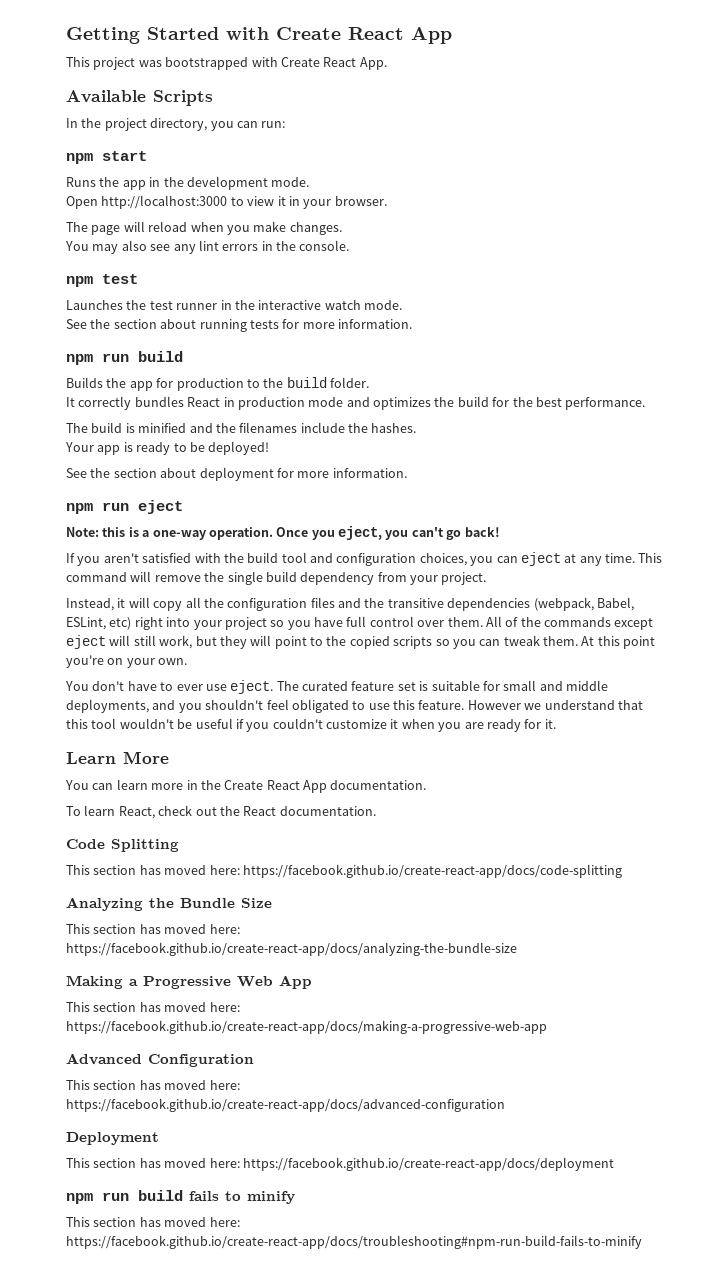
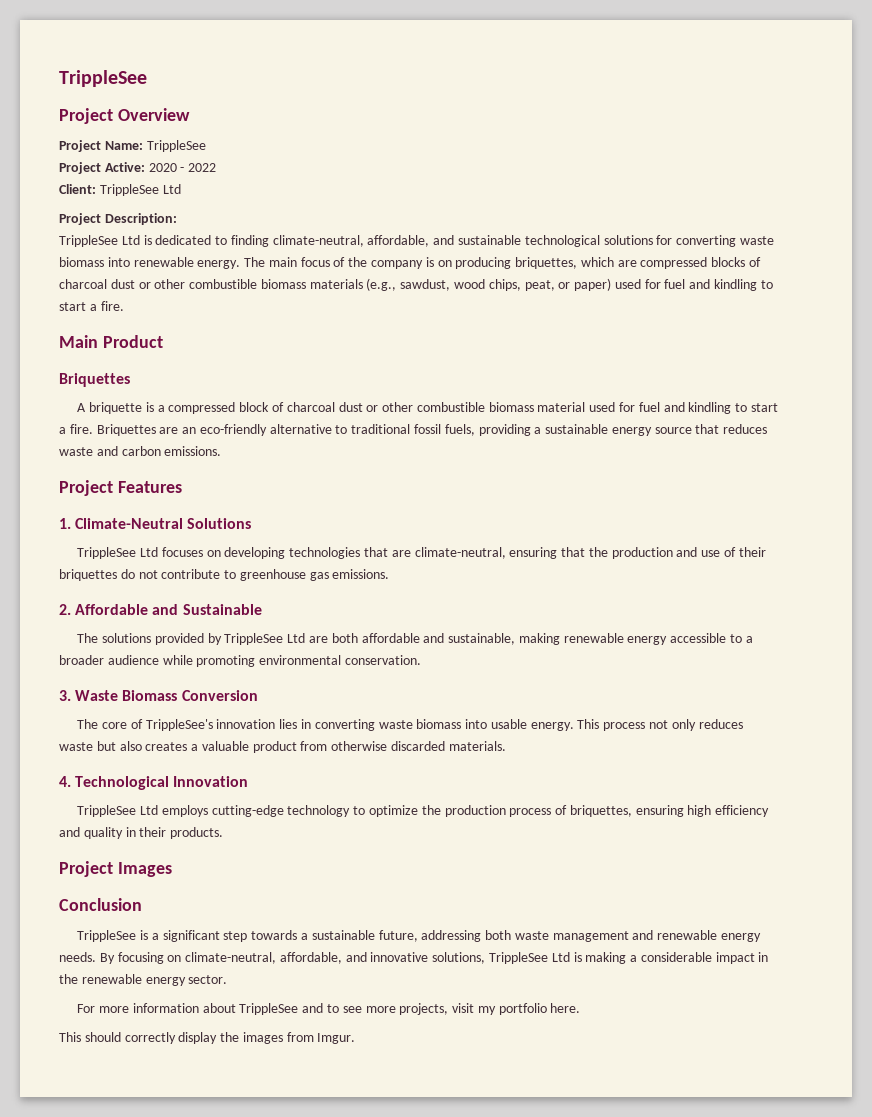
[66,27,452,44] [66,57,387,70] [66,90,213,106] [66,118,286,131] [66,151,147,164] [66,176,310,190] [66,195,387,209] [66,221,342,235] [65,240,350,254] [66,274,138,287] [66,300,402,310] [66,319,412,332] [66,351,183,365] [66,377,369,391] [66,396,646,410] [66,422,417,433] [65,441,270,455] [66,467,407,481] [66,500,183,514] [66,526,500,540] [66,552,663,566] [66,571,487,585] [66,597,634,611] [66,616,654,630] [66,635,656,649] [66,655,188,668] [65,680,608,694] [66,699,643,713] [66,718,556,732] [66,751,169,764] [65,779,427,793] [66,805,376,819] [66,839,179,852] [66,864,622,878] [66,897,272,911] [66,924,240,934] [66,942,517,956] [66,975,312,989] [66,1002,240,1012] [66,1020,547,1034] [66,1053,254,1067] [66,1080,240,1090] [66,1098,505,1112] [66,1132,159,1145] [66,1157,614,1171] [66,1190,295,1204] [66,1217,240,1227] [66,1235,642,1249] Getting Started with Create React App // This project was bootstrapped with Create React App. // Available Scripts // In the project directory, you can run: // npm start // Runs the app in the development mode. // Open http://localhost:3000 to view it in your browser. // The page will reload when you make changes. // You may also see any lint errors in the console. // npm test // Launches the test runner in the interactive watch mode. // See the section about running tests for more information. // npm run build // Builds the app for production to the build folder. // It correctly bundles React in production mode and optimizes the build for the best performance. // The build is minified and the filenames include the hashes. // Your app is ready to be deployed! // See the section about deployment for more information. // npm run eject // Note: this is a one-way operation. Once you eject, you can't go back! // If you aren't satisfied with the build tool and configuration choices, you can eject at any time. This command will remove the single build dependency from your project. // Instead, it will copy all the configuration files and the transitive dependencies (webpack, Babel, ESLint, etc) right into your project so you have full control over them. All of the commands except eject will still work, but they will point to the copied scripts so you can tweak them. At this point you're on your own. // You don't have to ever use eject. The curated feature set is suitable for small and middle deployments, and you shouldn't feel obligated to use this feature. However we understand that this tool wouldn't be useful if you couldn't customize it when you are ready for it. // Learn More // You can learn more in the Create React App documentation. // To learn React, check out the React documentation. // Code Splitting // This section has moved here: https://facebook.github.io/create-react-app/docs/code-splitting // Analyzing the Bundle Size // This section has moved here: https://facebook.github.io/create-react-app/docs/analyzing-the-bundle-size // Making a Progressive Web App // This section has moved here: https://facebook.github.io/create-react-app/docs/making-a-progressive-web-app // Advanced Configuration // This section has moved here: https://facebook.github.io/create-react-app/docs/advanced-configuration // Deployment // This section has moved here: https://facebook.github.io/create-react-app/docs/deployment // npm run build fails to minify // This section has moved here: https://facebook.github.io/create-react-app/docs/troubleshooting#npm-run-build-fails-to-minify -> [59,70,147,87] [59,108,190,124] [59,140,206,152] [59,162,217,174] [59,184,181,196] [59,213,177,225] [59,235,774,247] [59,257,762,269] [59,278,773,291] [59,301,124,311] [59,335,163,348] [59,373,130,387] [77,402,778,414] [59,424,768,436] [59,446,222,456] [59,480,182,496] [59,518,252,529] [77,547,766,559] [59,569,390,581] [59,604,262,615] [77,633,753,645] [59,655,421,667] [59,690,258,701] [77,719,743,731] [59,741,506,753] [59,776,249,790] [77,805,770,817] [59,827,224,839] [59,861,172,877] [59,898,142,911] [77,930,761,942] [59,952,769,964] [59,974,228,986] [77,1003,581,1015] [59,1032,356,1044] TrippleSee // Project Overview // Project Name: TrippleSee // Project Active: 2020 - 2022 // Client: TrippleSee Ltd // Project Description: // TrippleSee Ltd is dedicated to finding climate-neutral, affordable, and sustainable technological solutions for converting waste biomass into renewable energy. The main focus of the company is on producing briquettes, which are compressed blocks of charcoal dust or other combustible biomass materials (e.g., sawdust, wood chips, peat, or paper) used for fuel and kindling to start a fire. // Main Product // Briquettes // A briquette is a compressed block of charcoal dust or other combustible biomass material used for fuel and kindling to start a fire. Briquettes are an eco-friendly alternative to traditional fossil fuels, providing a sustainable energy source that reduces waste and carbon emissions. // Project Features // 1. Climate-Neutral Solutions // TrippleSee Ltd focuses on developing technologies that are climate-neutral, ensuring that the production and use of their briquettes do not contribute to greenhouse gas emissions. // 2. Affordable and Sustainable // The solutions provided by TrippleSee Ltd are both affordable and sustainable, making renewable energy accessible to a broader audience while promoting environmental conservation. // 3. Waste Biomass Conversion // The core of TrippleSee's innovation lies in converting waste biomass into usable energy. This process not only reduces waste but also creates a valuable product from otherwise discarded materials. // 4. Technological Innovation // TrippleSee Ltd employs cutting-edge technology to optimize the production process of briquettes, ensuring high efficiency and quality in their products. // Project Images // Conclusion // TrippleSee is a significant step towards a sustainable future, addressing both waste management and renewable energy needs. By focusing on climate-neutral, affordable, and innovative solutions, TrippleSee Ltd is making a considerable impact in the renewable energy sector. // For more information about TrippleSee and to see more projects, visit my portfolio here. // This should correctly display the images from Imgur.

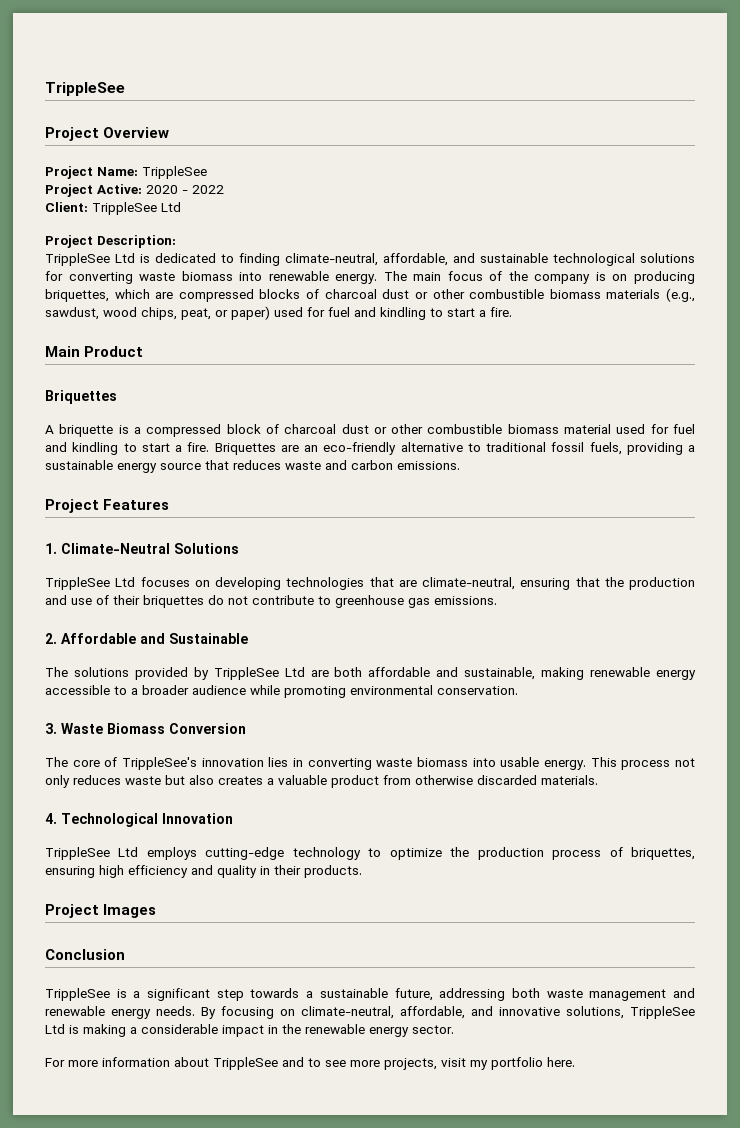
[59,1032,356,1044] // This should correctly display the images from Imgur. -> (575, 1062) none

